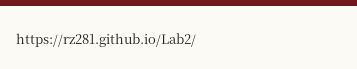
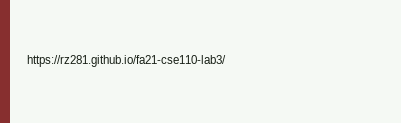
[16,33,196,47] https://rz281.github.io/Lab2/ -> [27,55,226,67] https://rz281.github.io/fa21-cse110-lab3/

